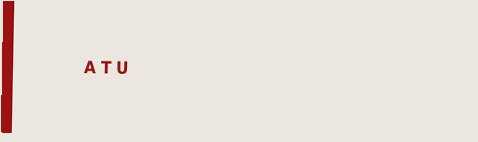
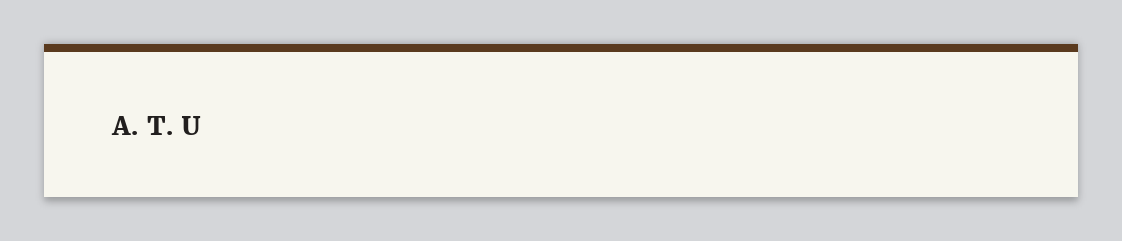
[83,60,113,74] A T -> [111,116,173,135] A. T.

